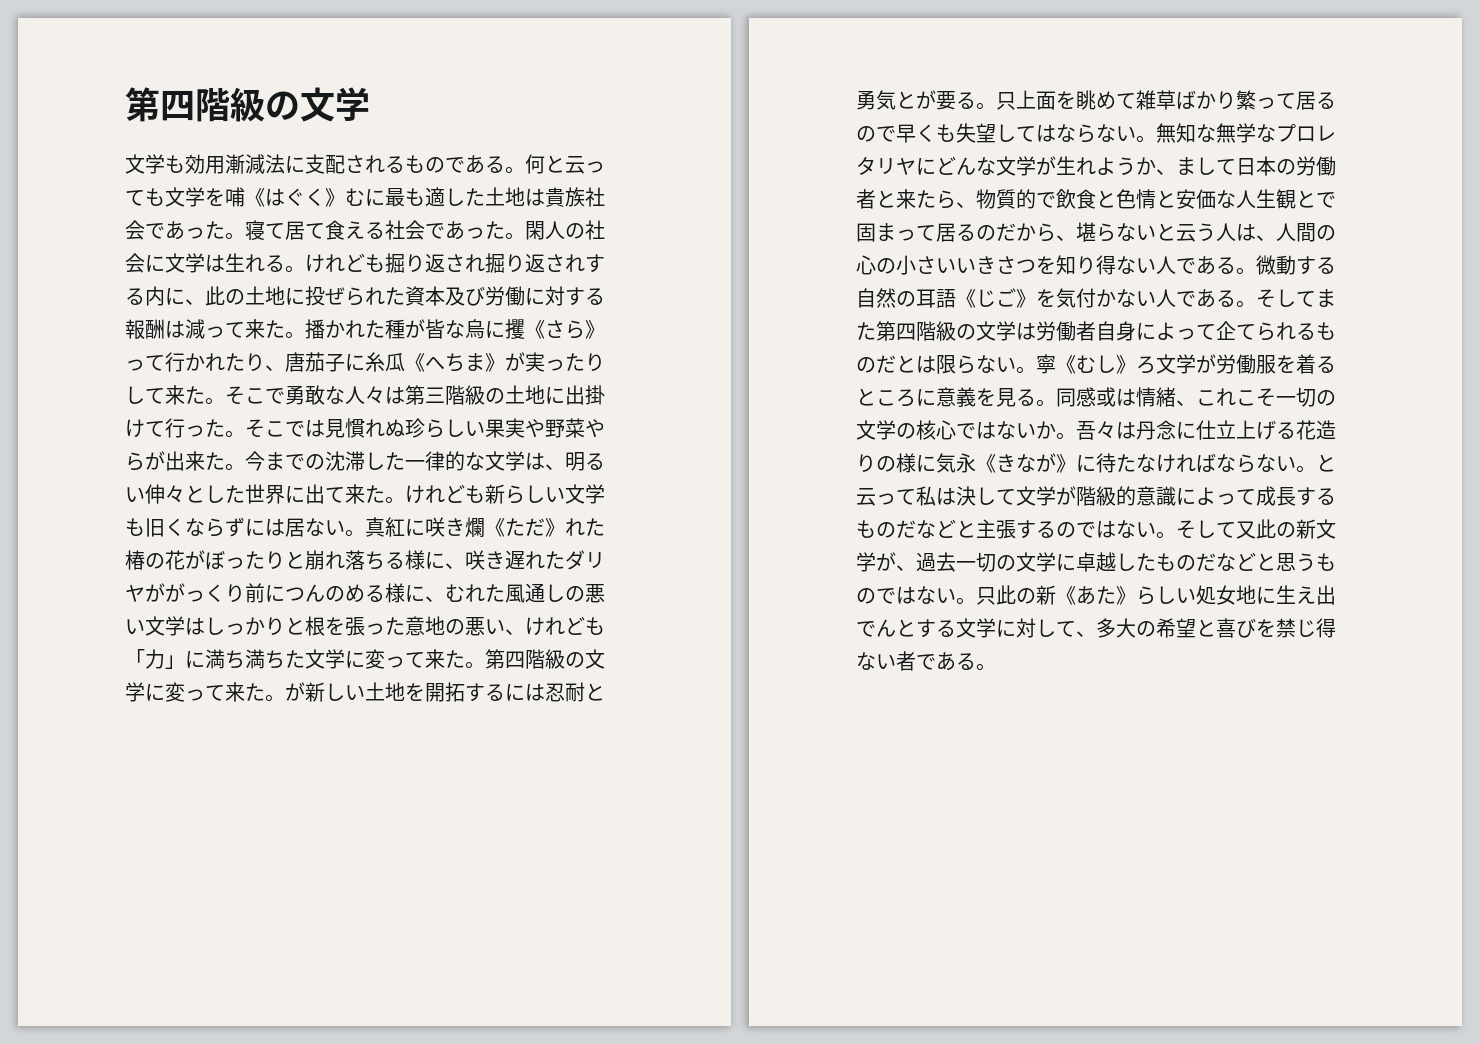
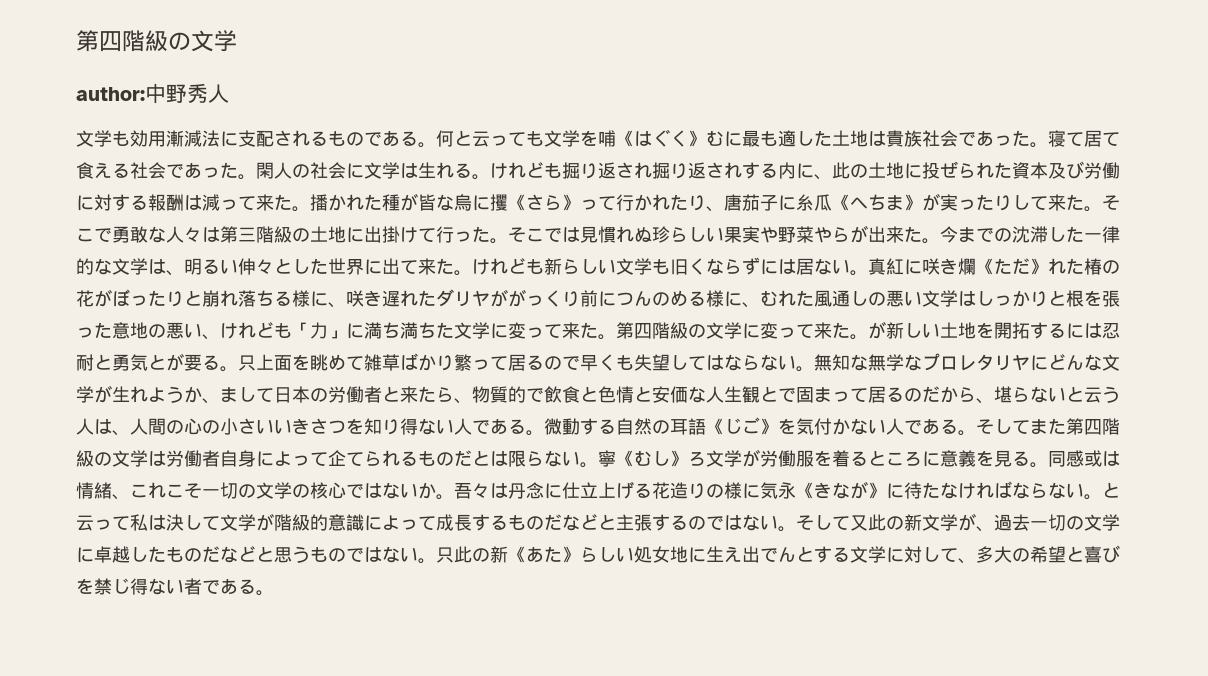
[125,87,370,122] 第四階級の文学 -> [76,30,237,52] [76,83,229,104] 第四階級の文学 // author:中野秀人

